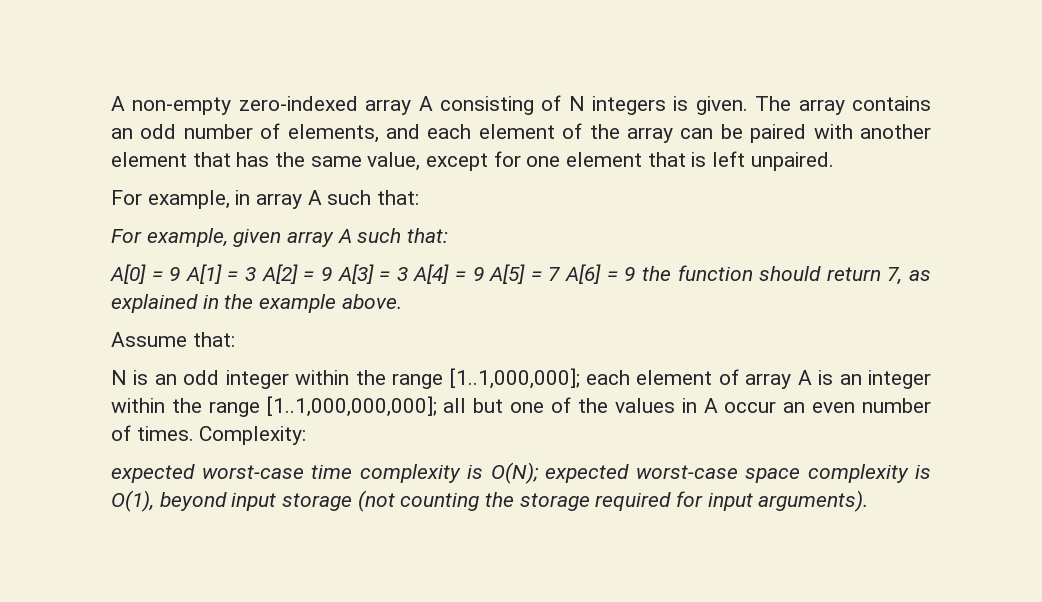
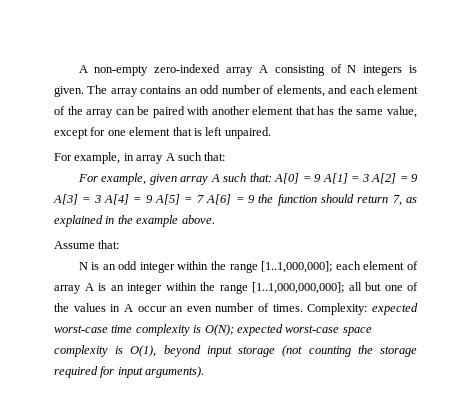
(449, 235) // -> (272, 177) none
(307, 435) // -> (368, 309) none

